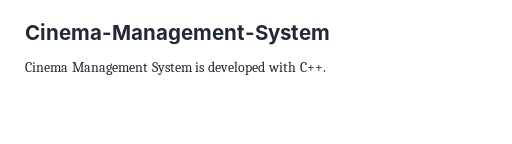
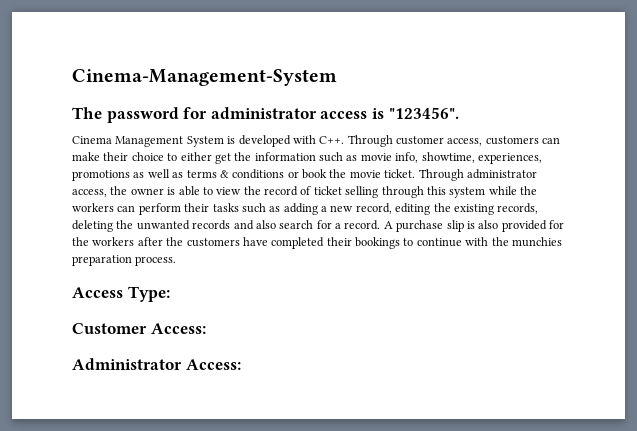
(330, 34) none -> [72,107,459,123] // The password for administrator access is "123456".
(326, 67) none -> [347,135,561,147] [72,152,542,164] [72,169,537,181] [72,186,537,198] [72,203,539,215] [72,220,564,232] [72,237,562,249] [72,255,177,266] [72,286,170,302] [72,323,206,334] [72,358,241,370] Through customer access, customers can make their choice to either get the information such as movie info, showtime, experiences, promotions as well as terms & conditions or book the movie ticket. Through administrator access, the owner is able to view the record of ticket selling through this system while the workers can perform their tasks such as adding a new record, editing the existing records, deleting the unwanted records and also search for a record. A purchase slip is also provided for the workers after the customers have completed their bookings to continue with the munchies preparation process. // Access Type: // Customer Access: // Administrator Access:

